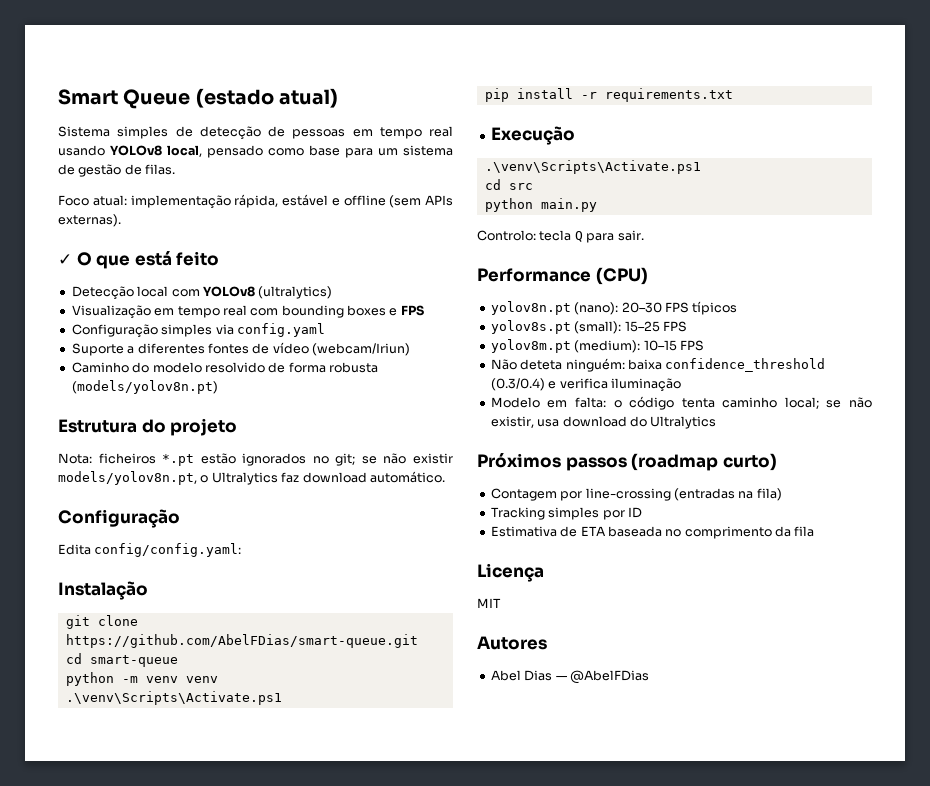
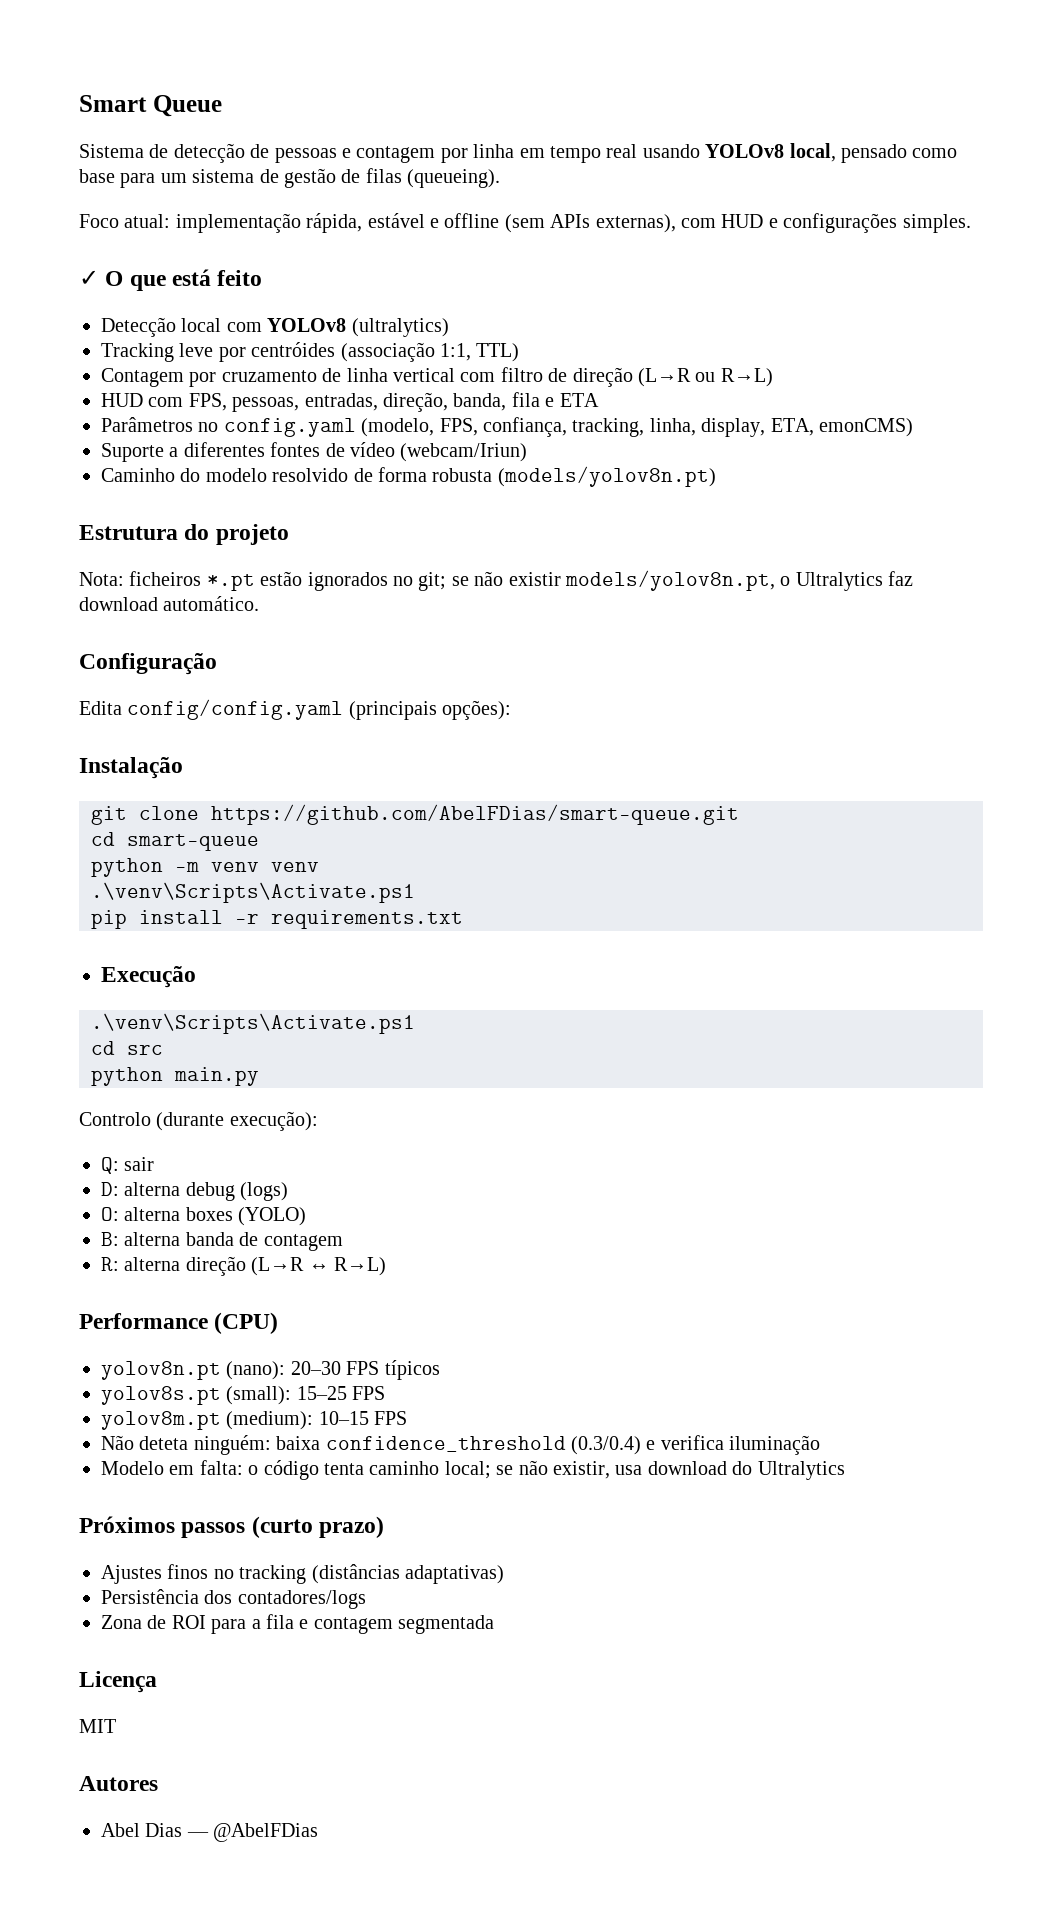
[195,88,338,108] (estado atual) -> (222, 106) none
[117,126,169,139] simples -> (144, 151) none
(346, 134) none -> [342,144,515,163] e contagem por linha
[145,164,176,175] filas. -> [365,168,501,188] filas (queueing).
[58,214,121,227] externas). -> [595,213,971,233] externas), com HUD e configurações simples.
[71,305,424,319] [71,323,325,338] Visualização em tempo real com bounding boxes e FPS // Configuração simples via config.yaml -> [101,342,520,362] [101,367,773,387] [101,392,599,412] [101,417,913,437] Tracking leve por centróides (associação 1:1, TTL) // Contagem por cruzamento de linha vertical com filtro de direção (L→R ou R→L) // HUD com FPS, pessoas, entradas, direção, banda, fila e ETA // Parâmetros no config.yaml (modelo, FPS, confiança, tracking, linha, display, ETA, emonCMS)
[94,543,242,557] config/config.yaml: -> [127,699,512,720] config/config.yaml (principais opções):
[477,230,644,243] Controlo: tecla Q para sair. -> [79,1111,318,1131] [101,1157,155,1174] [101,1182,289,1201] [101,1207,307,1226] [101,1232,343,1251] [101,1256,386,1276] Controlo (durante execução): // Q: sair // D: alterna debug (logs) // O: alterna boxes (YOLO) // B: alterna banda de contagem // R: alterna direção (L→R ↔ R→L)
[631,453,777,471] [490,488,782,501] [490,507,642,520] [490,526,815,539] (roadmap curto) // Contagem por line-crossing (entradas na fila) // Tracking simples por ID // Estimativa de ETA baseada no comprimento da fila -> [251,1516,385,1538] [101,1564,504,1584] [101,1589,366,1609] [101,1614,495,1634] (curto prazo) // Ajustes finos no tracking (distâncias adaptativas) // Persistência dos contadores/logs // Zona de ROI para a fila e contagem segmentada

